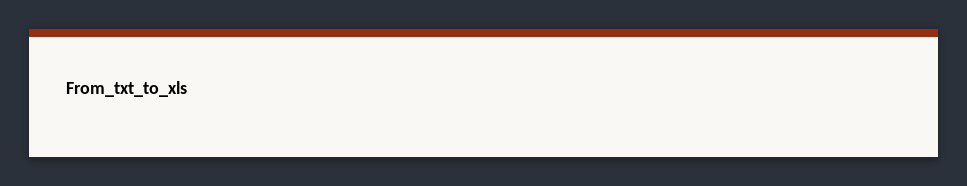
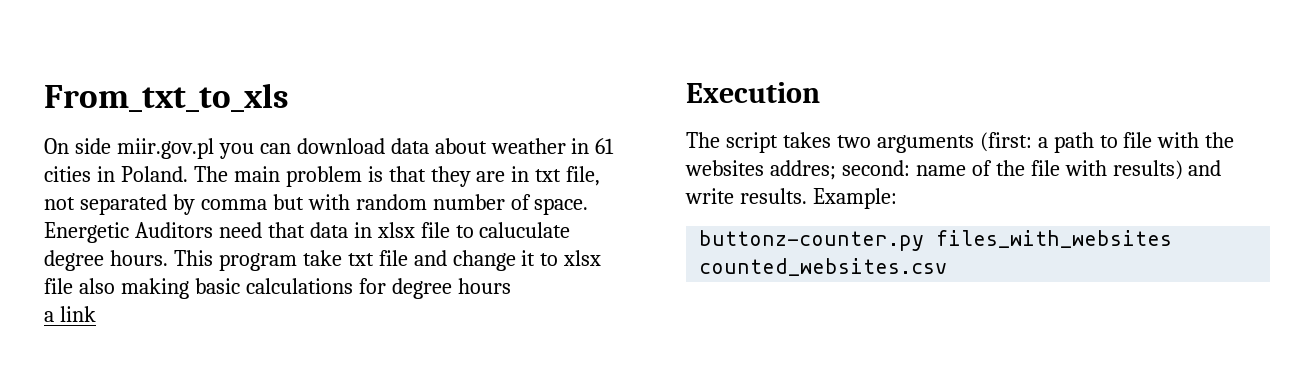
(187, 89) none -> [44,138,615,159] [44,166,601,187] [44,194,589,215] [44,222,571,243] [44,250,602,271] [44,278,511,299] [44,306,96,322] [686,82,820,103] [686,132,1235,153] [685,160,1222,180] [685,188,897,209] [699,230,1173,251] [699,258,948,276] // On side miir.gov.pl you can download data about weather in 61 cities in Poland. The main problem is that they are in txt file, not separated by comma but with random number of space. Energetic Auditors need that data in xlsx file to caluculate degree hours. This program take txt file and change it to xlsx file also making basic calculations for degree hours // a link // Execution // The script takes two arguments (first: a path to file with the websites addres; second: name of the file with results) and write results. Example: // buttonz-counter.py files_with_websites counted_websites.csv

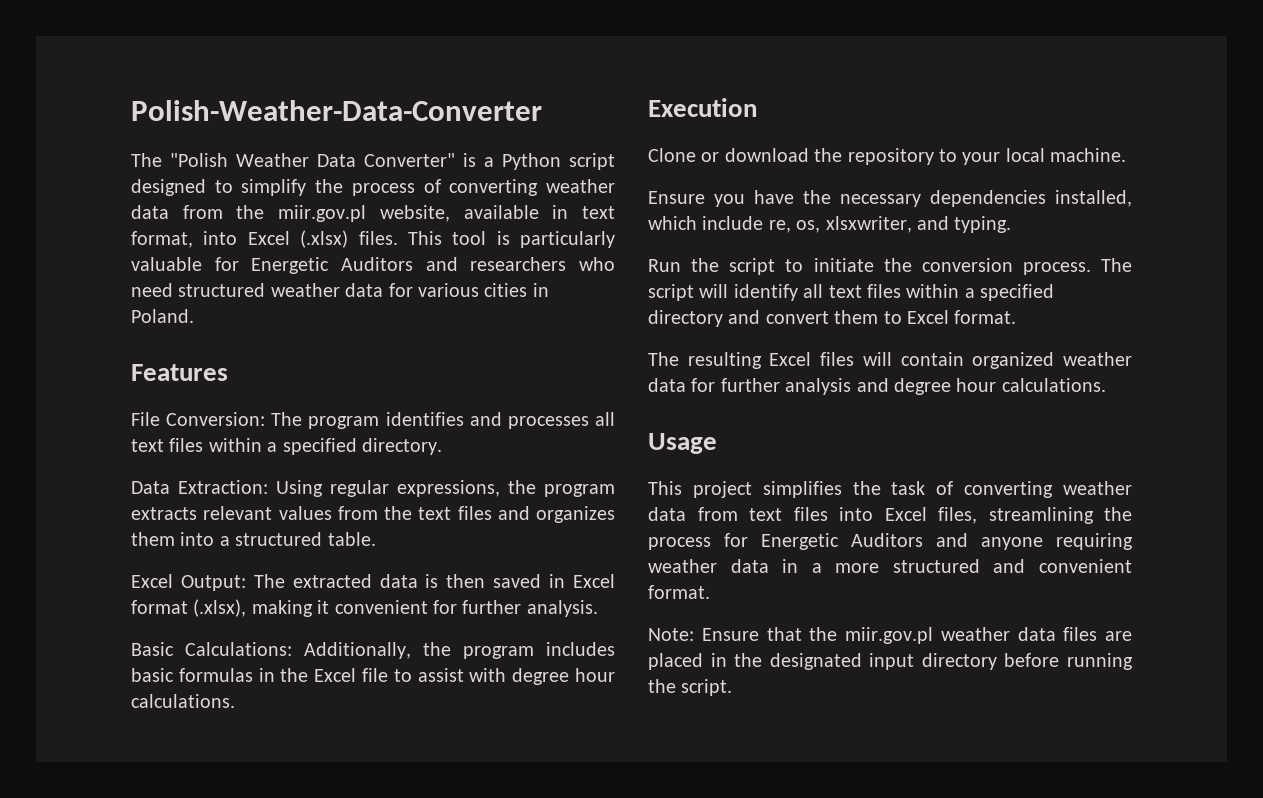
[44,83,289,112] [44,138,615,159] [44,166,601,187] [44,194,589,215] [44,222,571,243] [44,250,602,271] [44,278,511,299] [44,306,96,322] [686,82,820,103] [686,132,1235,153] [685,160,1222,180] [685,188,897,209] [699,230,1173,251] [699,258,948,276] From_txt_to_xls // On side miir.gov.pl you can download data about weather in 61 cities in Poland. The main problem is that they are in txt file, not separated by comma but with random number of space. Energetic Auditors need that data in xlsx file to caluculate degree hours. This program take txt file and change it to xlsx file also making basic calculations for degree hours // a link // Execution // The script takes two arguments (first: a path to file with the websites addres; second: name of the file with results) and write results. Example: // buttonz-counter.py files_with_websites counted_websites.csv -> [131,100,542,121] [131,153,615,170] [131,179,615,196] [131,205,615,222] [131,230,615,248] [131,257,615,274] [131,283,549,297] [131,309,194,323] [131,364,228,381] [131,412,615,429] [131,438,442,455] [131,480,615,497] [131,506,615,523] [131,532,376,546] [131,574,616,591] [131,599,598,617] [131,642,615,659] [131,668,615,685] [131,694,235,708] [648,98,757,117] [648,148,1127,165] [648,190,1132,207] [648,216,1012,233] [648,258,1132,275] [648,284,1055,301] [648,310,1017,327] [648,352,1132,369] [648,378,1106,395] [648,433,717,454] [648,481,1132,498] [648,507,1132,524] [648,533,1133,550] [648,559,1132,573] [648,585,710,599] [648,627,1132,644] [648,653,1133,670] [648,679,733,696] Polish-Weather-Data-Converter // The "Polish Weather Data Converter" is a Python script designed to simplify the process of converting weather data from the miir.gov.pl website, available in text format, into Excel (.xlsx) files. This tool is particularly valuable for Energetic Auditors and researchers who need structured weather data for various cities in Poland. // Features // File Conversion: The program identifies and processes all text files within a specified directory. // Data Extraction: Using regular expressions, the program extracts relevant values from the text files and organizes them into a structured table. // Excel Output: The extracted data is then saved in Excel format (.xlsx), making it convenient for further analysis. // Basic Calculations: Additionally, the program includes basic formulas in the Excel file to assist with degree hour calculations. // Execution // Clone or download the repository to your local machine. // Ensure you have the necessary dependencies installed, which include re, os, xlsxwriter, and typing. // Run the script to initiate the conversion process. The script will identify all text files within a specified directory and convert them to Excel format. // The resulting Excel files will contain organized weather data for further analysis and degree hour calculations. // Usage // This project simplifies the task of converting weather data from text files into Excel files, streamlining the process for Energetic Auditors and anyone requiring weather data in a more structured and convenient format. // Note: Ensure that the miir.gov.pl weather data files are placed in the designated input directory before running the script.

